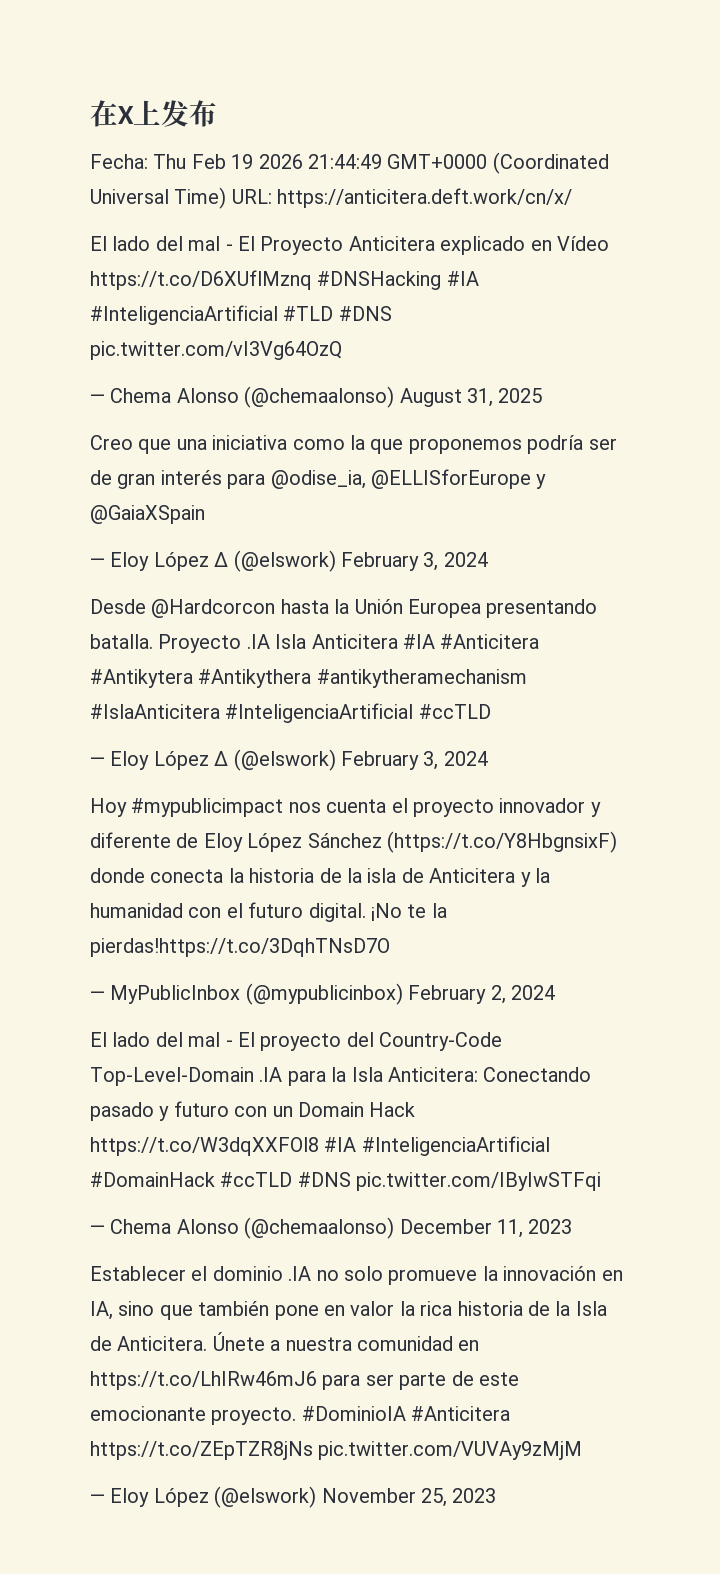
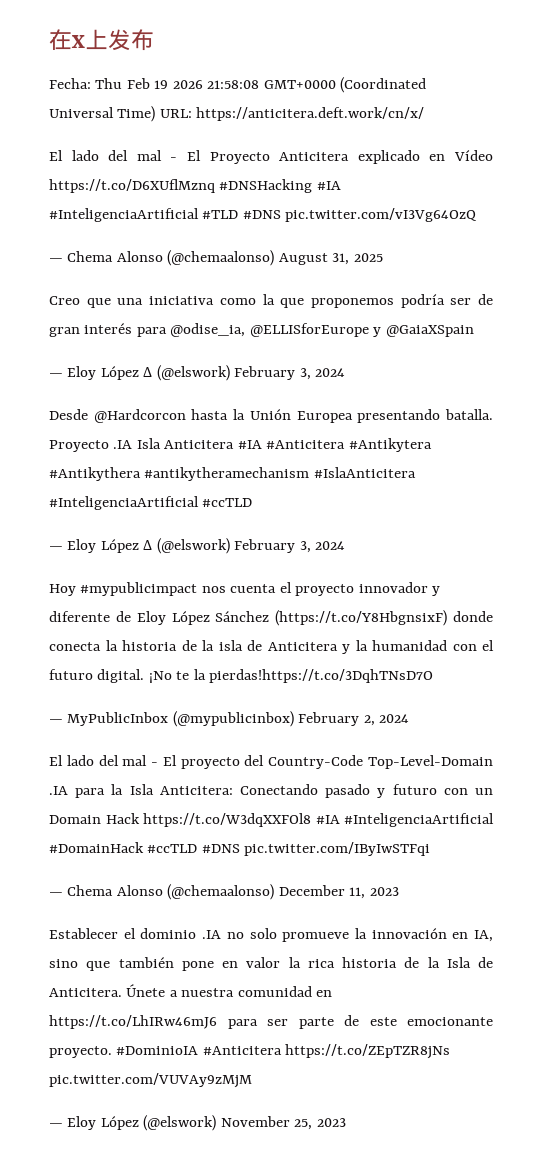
[308,154,382,169] 21:44:49 -> [207,80,260,89] 21:58:08

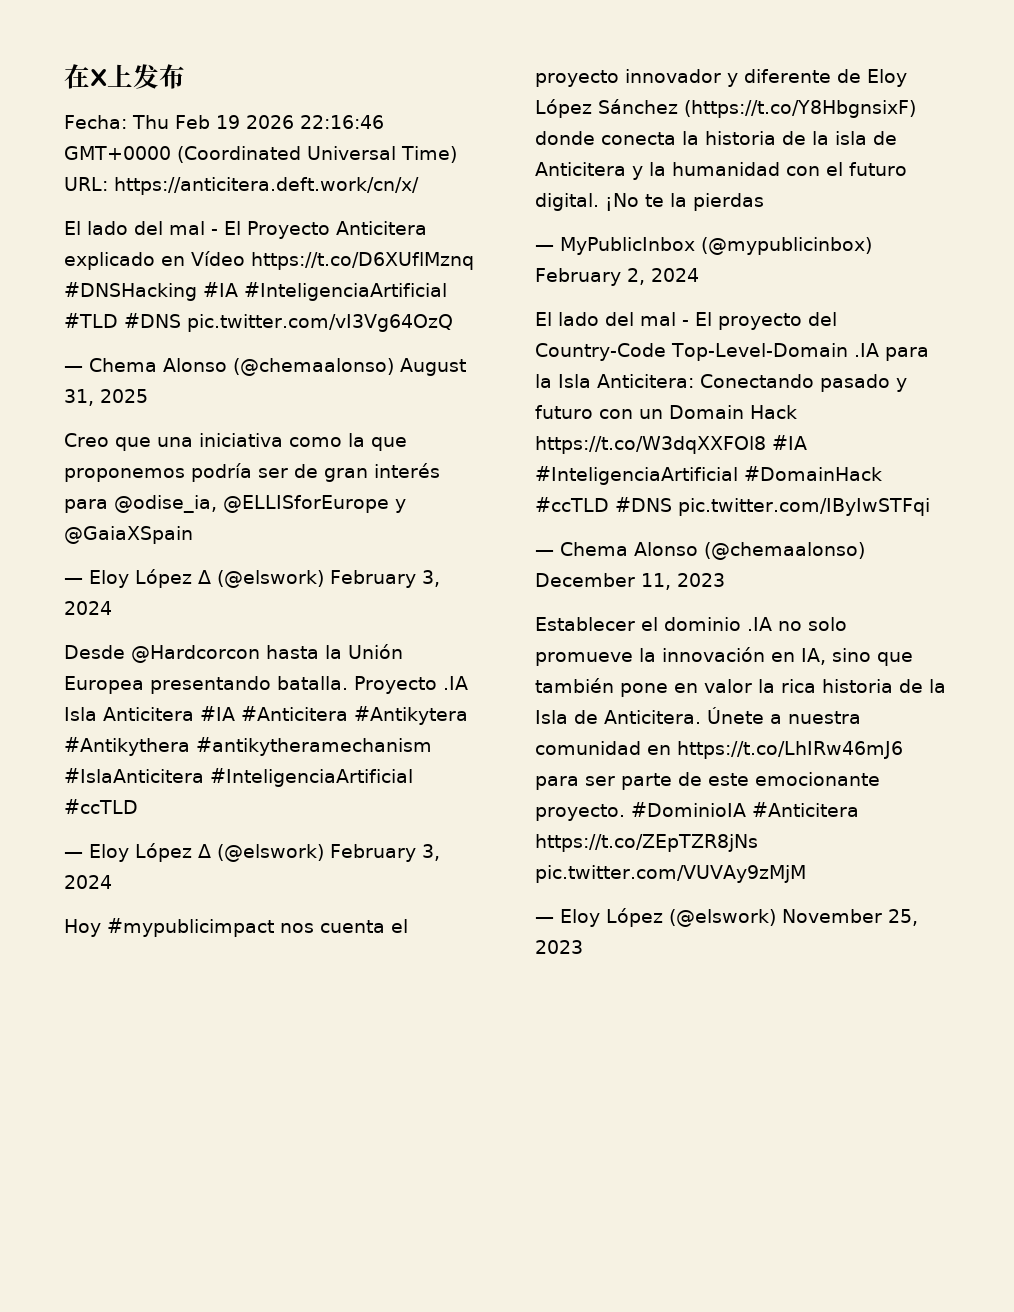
[207,80,260,89] 21:58:08 -> [299,115,384,129] 22:16:46
[209,669,434,683] pierdas!https://t.co/3DqhTNsD7O -> [693,193,764,211] pierdas

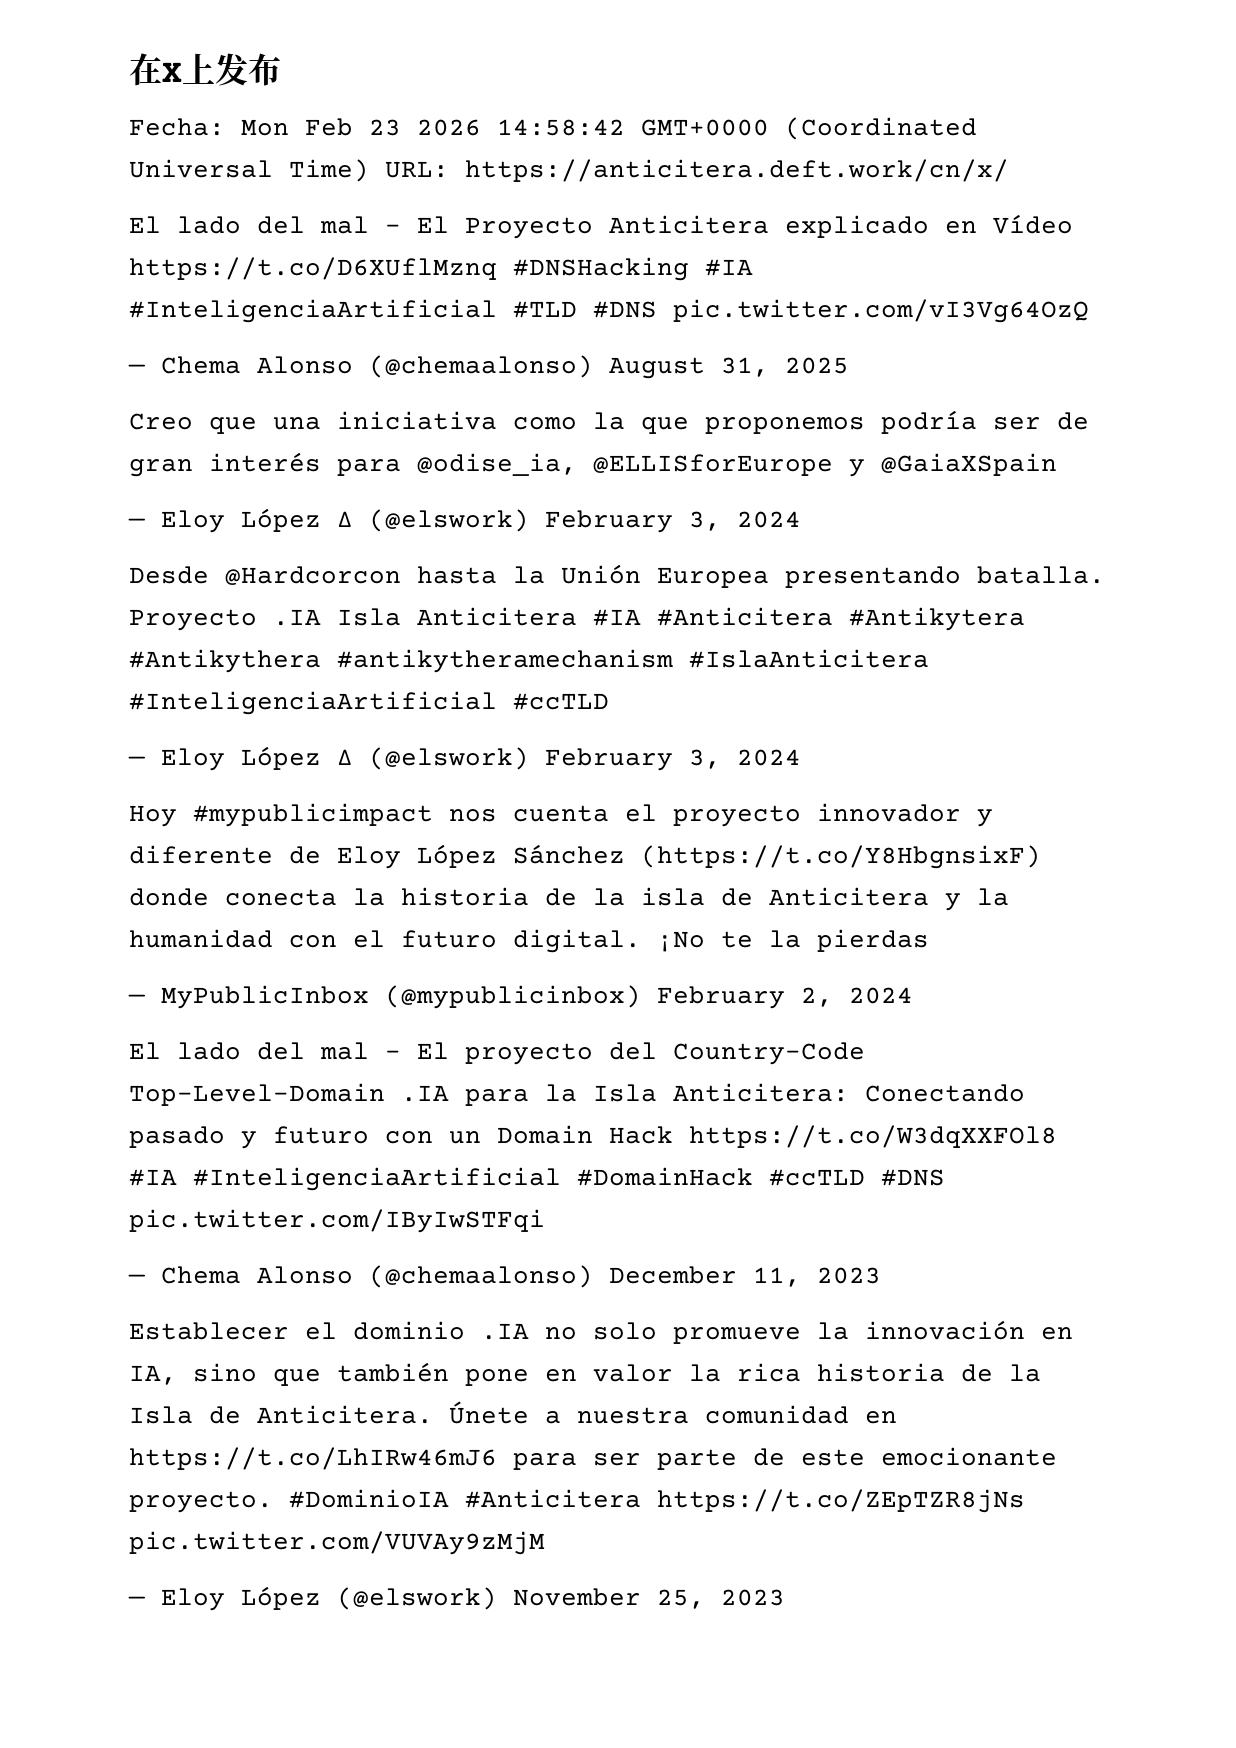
[131,115,384,129] Thu Feb 19 2026 22:16:46 -> [241,118,625,136] Mon Feb 23 2026 14:58:42

